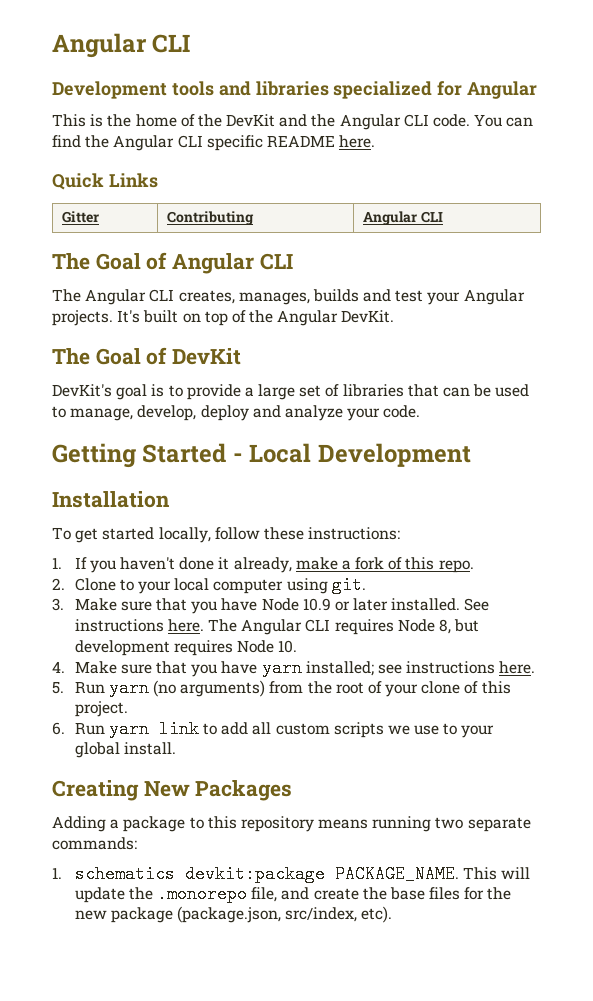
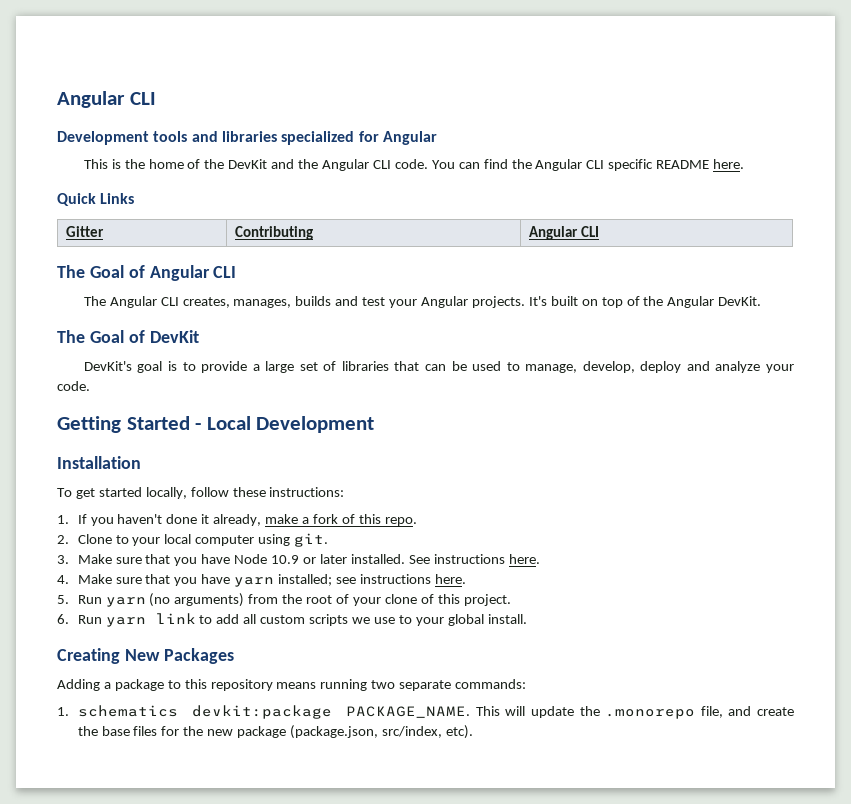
[208,619,480,635] [74,640,298,656] The Angular CLI requires Node 8, but development requires Node 10. -> (540, 559) none

